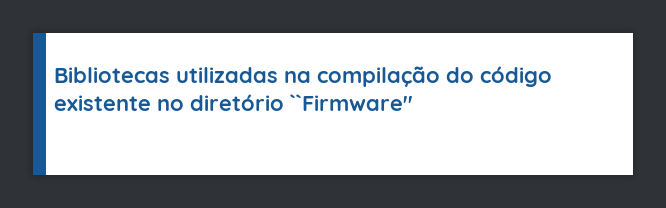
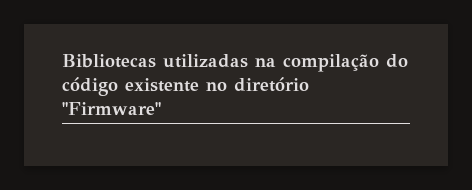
[290,94,413,111] ``Firmware'' -> [62,102,161,115] "Firmware"

